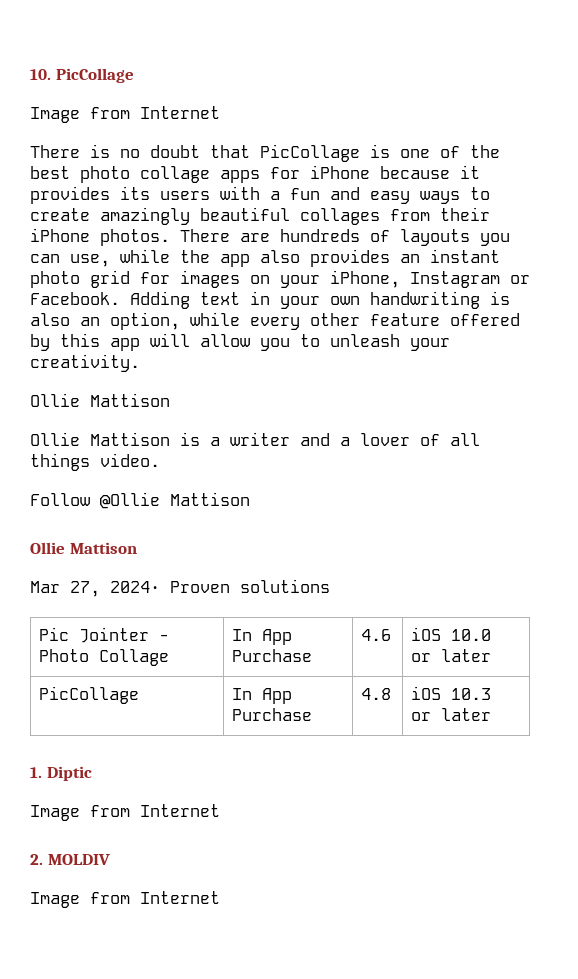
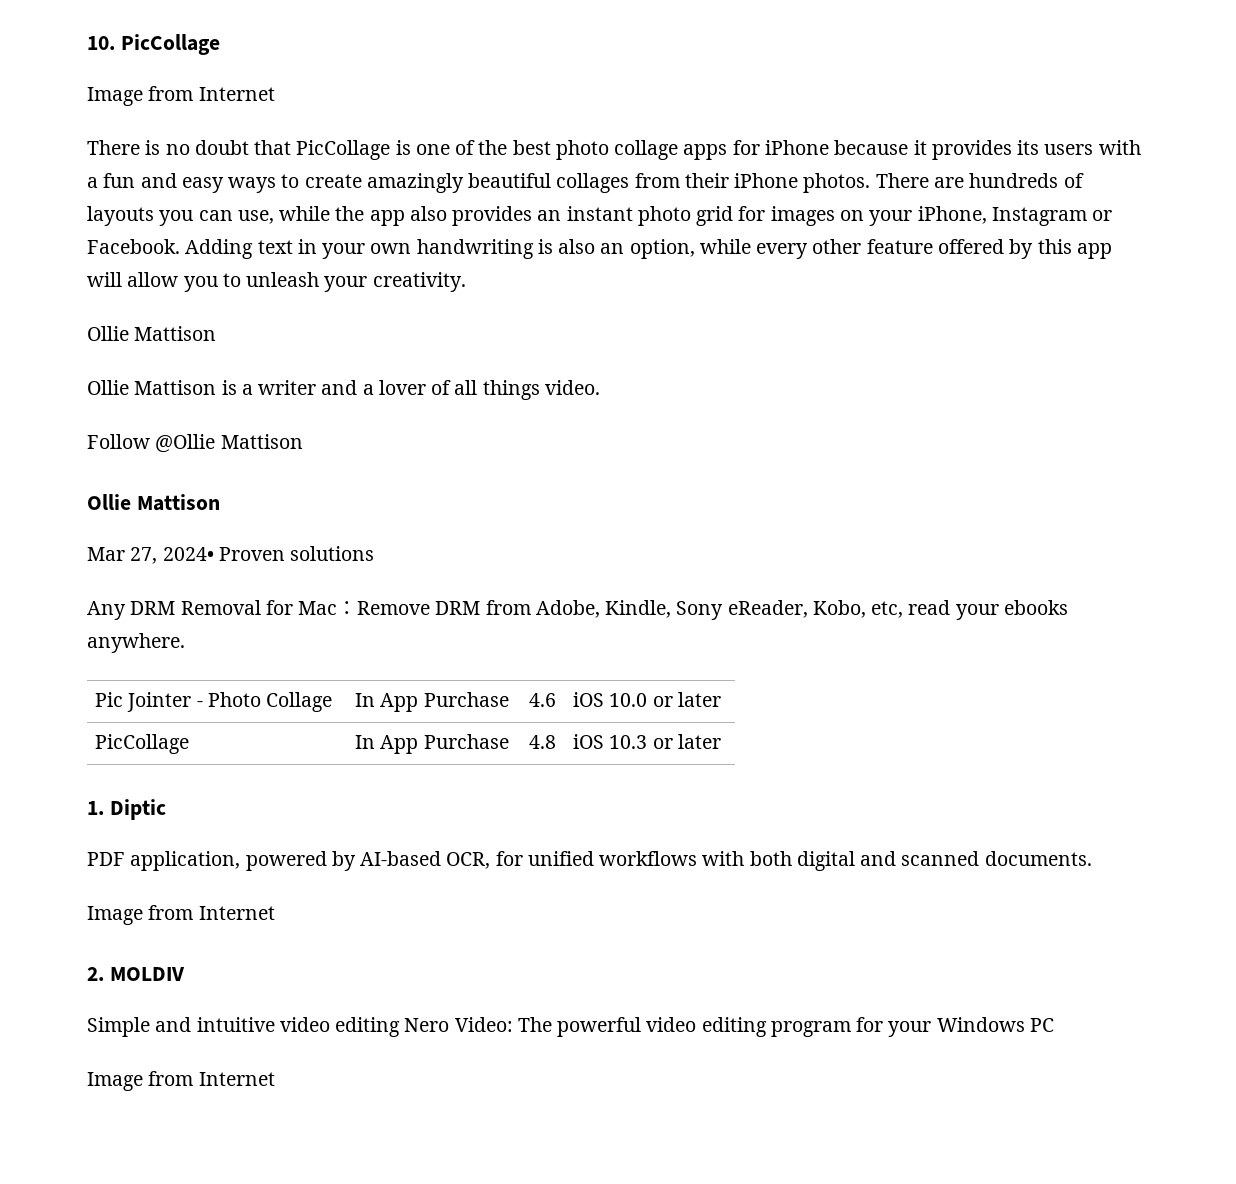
(330, 586) none -> [87,600,1068,620] [87,633,185,653] // Any DRM Removal for Mac：Remove DRM from Adobe, Kindle, Sony eReader, Kobo, etc, read your ebooks anywhere.
(92, 773) none -> [87,851,1092,871] // PDF application, powered by AI-based OCR, for unified workflows with both digital and scanned documents.
(110, 859) none -> [87,1017,1054,1037] // Simple and intuitive video editing Nero Video: The powerful video editing program for your Windows PC

